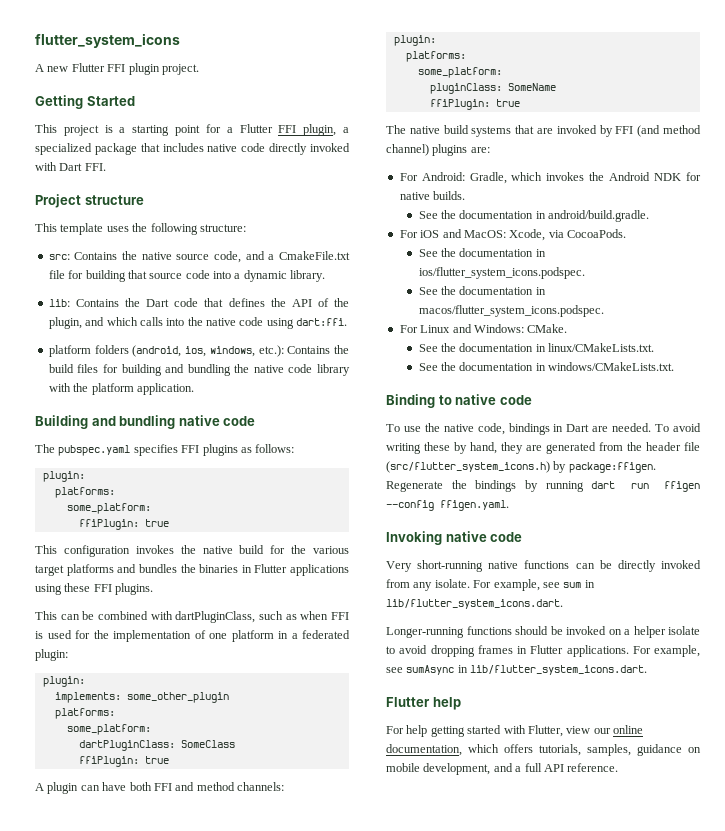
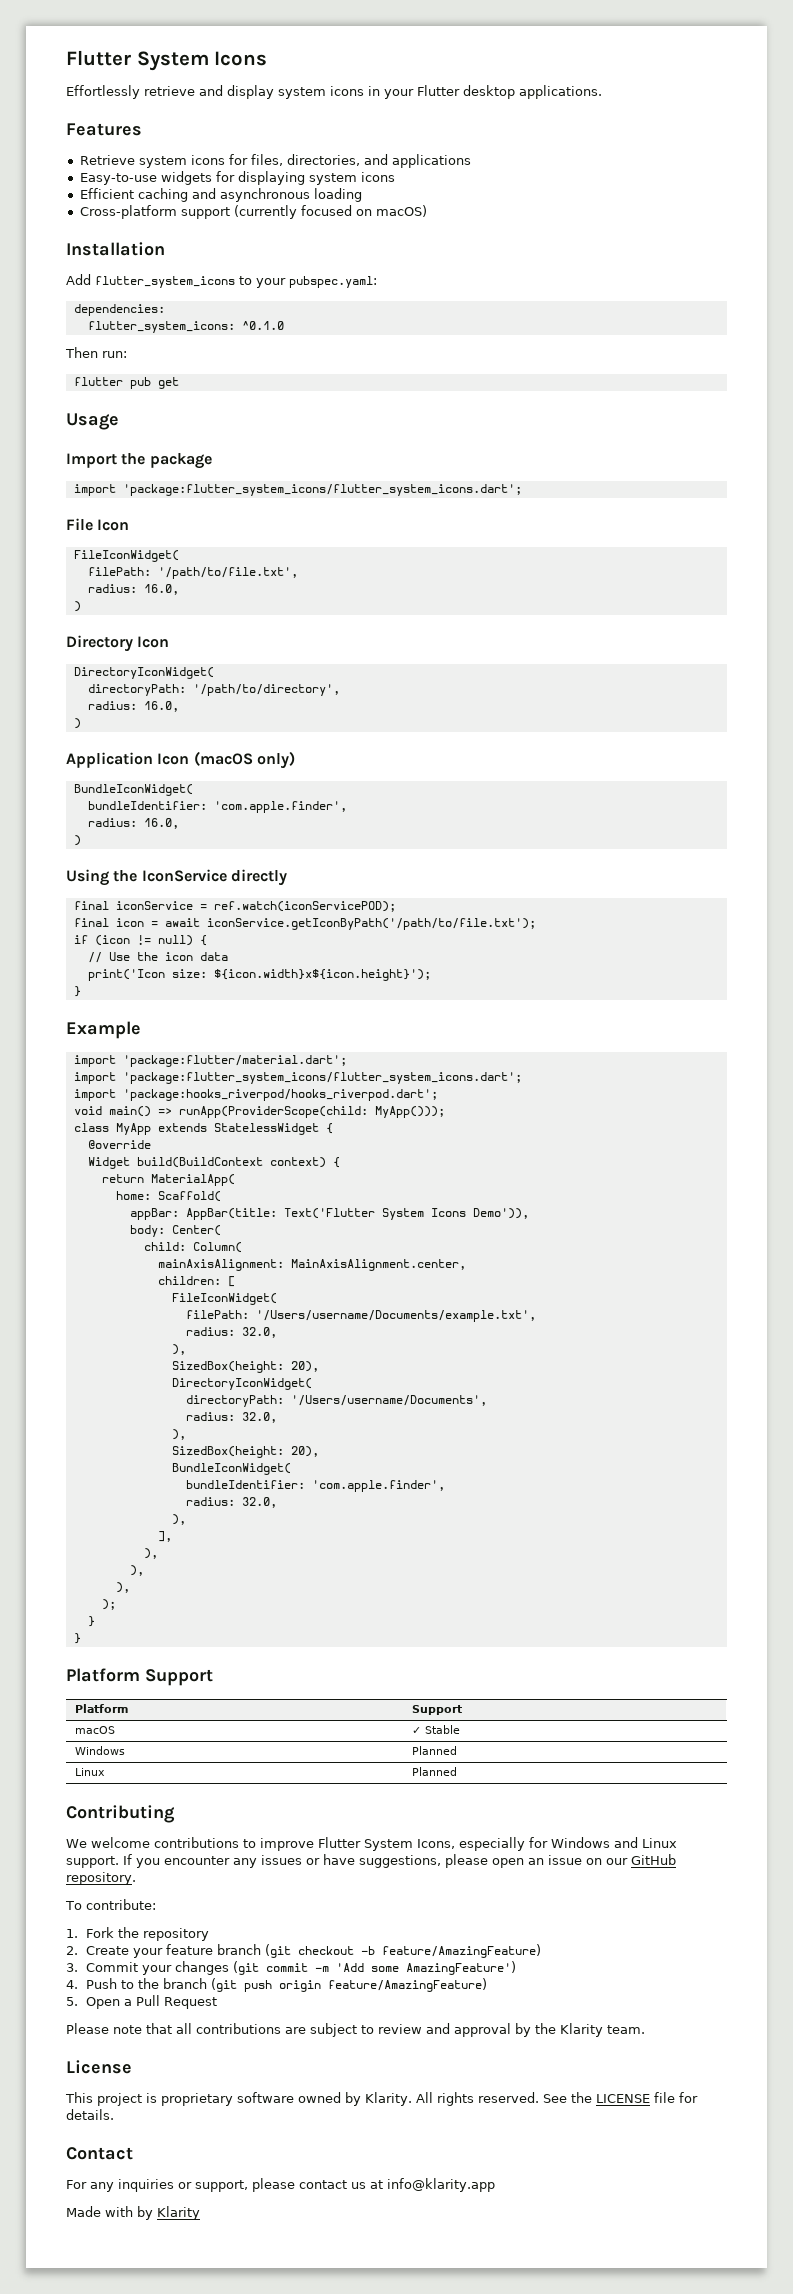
[35,33,180,48] [35,63,199,75] [35,95,135,109] [35,124,349,136] [35,143,350,155] [35,162,106,171] [35,194,144,208] [35,223,246,235] [48,251,350,263] [48,270,326,282] [48,298,349,307] [48,317,348,329] [48,345,349,357] [48,364,351,376] [48,383,194,395] [35,415,256,429] [35,444,295,456] [42,471,85,482] [54,487,115,498] [66,503,151,514] [78,519,169,530] [35,545,349,557] [35,564,349,576] [35,583,154,595] [35,611,349,623] [35,630,350,642] [35,649,68,661] [42,676,85,687] [54,692,229,703] [54,708,115,719] [66,724,151,735] [78,740,235,751] [78,756,169,767] [35,782,284,794] [393,35,436,46] [405,51,466,62] [417,67,502,78] [429,83,556,94] [429,99,520,110] [386,125,701,137] [386,144,490,156] [399,172,701,184] [399,191,466,200] [418,210,650,222] [399,229,626,241] [418,248,546,257] [418,267,585,279] [418,286,546,295] [418,305,604,317] [399,324,568,333] [418,343,655,352] [418,362,675,371] [386,394,532,408] [386,423,701,435] [386,442,700,454] [386,461,656,473] [386,480,700,492] [386,500,509,511] [386,531,523,545] [386,560,701,572] [386,579,595,591] [386,599,563,609] [386,626,700,638] [386,645,700,657] [386,665,648,675] [386,697,461,710] [386,725,643,737] [386,744,701,756] [386,763,619,775] flutter_system_icons // A new Flutter FFI plugin project. // Getting Started // This project is a starting point for a Flutter FFI plugin, a specialized package that includes native code directly invoked with Dart FFI. // Project structure // This template uses the following structure: // src: Contains the native source code, and a CmakeFile.txt file for building that source code into a dynamic library. // lib: Contains the Dart code that defines the API of the plugin, and which calls into the native code using dart:ffi. // platform folders (android, ios, windows, etc.): Contains the build files for building and bundling the native code library with the platform application. // Building and bundling native code // The pubspec.yaml specifies FFI plugins as follows: // plugin: // platforms: // some_platform: // ffiPlugin: true // This configuration invokes the native build for the various target platforms and bundles the binaries in Flutter applications using these FFI plugins. // This can be combined with dartPluginClass, such as when FFI is used for the implementation of one platform in a federated plugin: // plugin: // implements: some_other_plugin // platforms: // some_platform: // dartPluginClass: SomeClass // ffiPlugin: true // A plugin can have both FFI and method channels: // plugin: // platforms: // some_platform: // pluginClass: SomeName // ffiPlugin: true // The native build systems that are invoked by FFI (and method channel) plugins are: // For Android: Gradle, which invokes the Android NDK for native builds. // See the documentation in android/build.gradle. // For iOS and MacOS: Xcode, via CocoaPods. // See the documentation in ios/flutter_system_icons.podspec. // See the documentation in macos/flutter_system_icons.podspec. // For Linux and Windows: CMake. // See the documentation in linux/CMakeLists.txt. // See the documentation in windows/CMakeLists.txt. // Binding to native code // To use the native code, bindings in Dart are needed. To avoid writing these by hand, they are generated from the header file (src/flutter_system_icons.h) by package:ffigen. Regenerate the bindings by running dart run ffigen --config ffigen.yaml. // Invoking native code // Very short-running native functions can be directly invoked from any isolate. For example, see sum in lib/flutter_system_icons.dart. // Longer-running functions should be invoked on a helper isolate to avoid dropping frames in Flutter applications. For example, see sumAsync in lib/flutter_system_icons.dart. // Flutter help // For help getting started with Flutter, view our online documentation, which offers tutorials, samples, guidance on mobile development, and a full API reference. -> [66,50,268,71] [66,85,602,99] [66,123,142,136] [79,154,471,168] [79,171,395,185] [79,188,362,202] [79,205,427,219] [66,242,165,256] [66,274,377,288] [73,304,165,316] [87,321,284,333] [65,347,127,358] [73,377,179,389] [66,413,119,430] [66,453,212,469] [73,484,522,496] [66,518,130,531] [73,550,179,562] [87,567,298,579] [87,584,179,595] [73,601,81,612] [66,635,170,652] [73,667,214,679] [87,684,340,696] [87,701,179,712] [73,718,81,729] [66,751,295,769] [73,784,193,796] [87,801,347,813] [87,818,179,829] [73,835,81,846] [66,869,287,886] [73,901,396,912] [73,918,536,930] [73,935,207,946] [87,952,228,963] [87,969,431,981] [73,986,81,997] [66,1021,141,1039] [73,1055,347,1067] [73,1072,522,1084] [73,1089,438,1101] [73,1106,445,1118] [73,1123,333,1135] [87,1140,151,1149] [87,1157,340,1169] [101,1174,235,1186] [115,1191,221,1202] [129,1208,529,1220] [129,1225,221,1237] [143,1242,242,1253] [157,1259,466,1271] [157,1276,235,1287] [171,1293,277,1305] [185,1310,536,1322] [185,1327,277,1338] [171,1344,186,1355] [171,1361,319,1373] [171,1378,312,1390] [185,1395,487,1407] [185,1412,277,1423] [171,1429,186,1440] [171,1446,319,1458] [171,1463,291,1475] [185,1480,445,1492] [185,1497,277,1508] [171,1514,186,1525] [157,1531,172,1542] [143,1548,158,1559] [129,1565,144,1576] [115,1582,130,1593] [101,1599,116,1610] [87,1616,95,1627] [73,1633,81,1644] [66,1668,213,1686] [74,1704,128,1713] [411,1705,462,1715] [74,1726,115,1734] [411,1725,460,1734] [74,1746,125,1755] [411,1746,457,1755] [74,1768,105,1776] [411,1767,457,1776] [66,1805,175,1823] [66,1837,677,1851] [66,1854,676,1868] [66,1872,136,1885] [65,1899,156,1910] [66,1927,209,1941] [66,1944,541,1958] [66,1961,516,1975] [66,1978,487,1992] [66,1995,217,2009] [66,2023,645,2037] [66,2060,132,2074] [65,2092,698,2106] [66,2109,114,2120] [66,2147,133,2160] [66,2178,495,2192] [66,2206,200,2220] Flutter System Icons // Effortlessly retrieve and display system icons in your Flutter desktop applications. // Features // Retrieve system icons for files, directories, and applications // Easy-to-use widgets for displaying system icons // Efficient caching and asynchronous loading // Cross-platform support (currently focused on macOS) // Installation // Add flutter_system_icons to your pubspec.yaml: // dependencies: // flutter_system_icons: ^0.1.0 // Then run: // flutter pub get // Usage // Import the package // import 'package:flutter_system_icons/flutter_system_icons.dart'; // File Icon // FileIconWidget( // filePath: '/path/to/file.txt', // radius: 16.0, // ) // Directory Icon // DirectoryIconWidget( // directoryPath: '/path/to/directory', // radius: 16.0, // ) // Application Icon (macOS only) // BundleIconWidget( // bundleIdentifier: 'com.apple.finder', // radius: 16.0, // ) // Using the IconService directly // final iconService = ref.watch(iconServicePOD); // final icon = await iconService.getIconByPath('/path/to/file.txt'); // if (icon != null) { // // Use the icon data // print('Icon size: ${icon.width}x${icon.height}'); // } // Example // import 'package:flutter/material.dart'; // import 'package:flutter_system_icons/flutter_system_icons.dart'; // import 'package:hooks_riverpod/hooks_riverpod.dart'; // void main() => runApp(ProviderScope(child: MyApp())); // class MyApp extends StatelessWidget { // @override // Widget build(BuildContext context) { // return MaterialApp( // home: Scaffold( // appBar: AppBar(title: Text('Flutter System Icons Demo')), // body: Center( // child: Column( // mainAxisAlignment: MainAxisAlignment.center, // children: [ // FileIconWidget( // filePath: '/Users/username/Documents/example.txt', // radius: 32.0, // ), // SizedBox(height: 20), // DirectoryIconWidget( // directoryPath: '/Users/username/Documents', // radius: 32.0, // ), // SizedBox(height: 20), // BundleIconWidget( // bundleIdentifier: 'com.apple.finder', // radius: 32.0, // ), // ], // ), // ), // ), // ); // } // } // Platform Support // Platform | Support // macOS | ✓ Stable // Windows | Planned // Linux | Planned // Contributing // We welcome contributions to improve Flutter System Icons, especially for Windows and Linux support. If you encounter any issues or have suggestions, please open an issue on our GitHub repository. // To contribute: // 1. Fork the repository // 2. Create your feature branch (git checkout -b feature/AmazingFeature) // 3. Commit your changes (git commit -m 'Add some AmazingFeature') // 4. Push to the branch (git push origin feature/AmazingFeature) // 5. Open a Pull Request // Please note that all contributions are subject to review and approval by the Klarity team. // License // This project is proprietary software owned by Klarity. All rights reserved. See the LICENSE file for details. // Contact // For any inquiries or support, please contact us at info@klarity.app // Made with by Klarity

